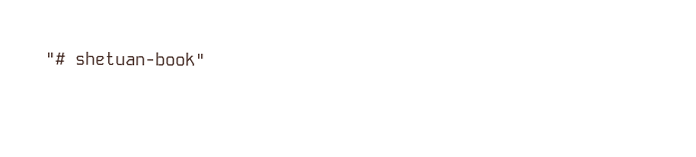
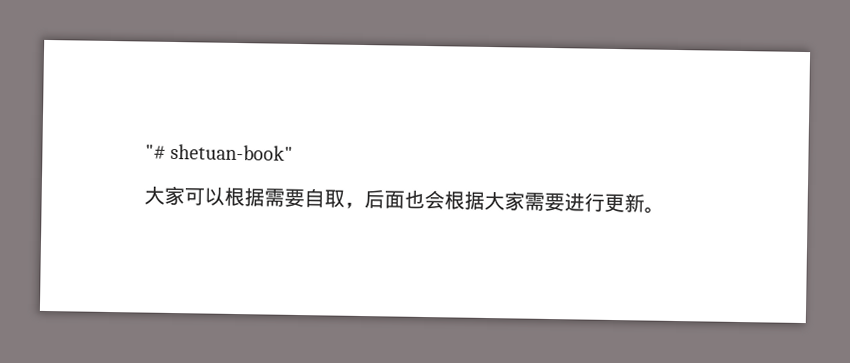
(206, 58) none -> [144,185,665,214] // 大家可以根据需要自取，后面也会根据大家需要进行更新。

